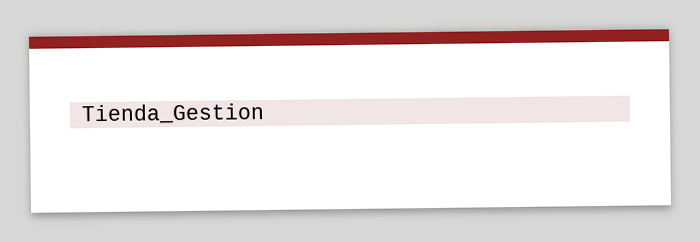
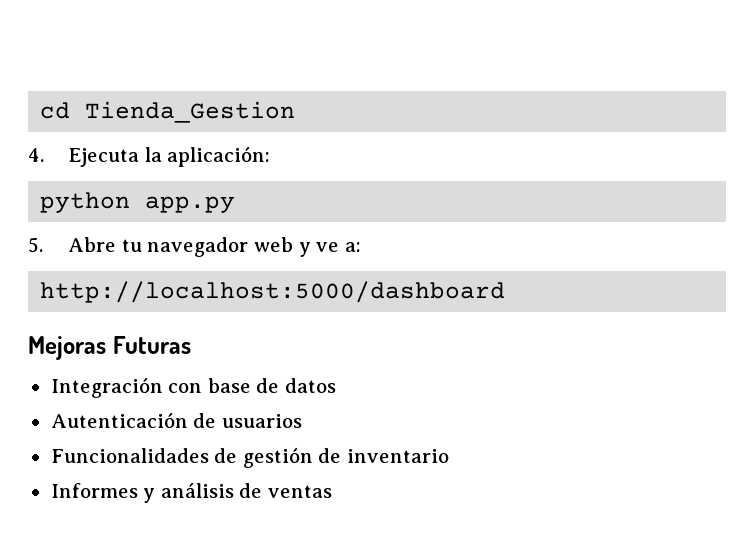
(80, 114) none -> [40,102,71,119] cd
(265, 114) none -> [28,146,271,167] [40,192,236,213] [28,237,361,257] [40,281,506,303] [28,336,191,360] [50,377,336,398] [50,412,302,428] [50,447,449,468] [50,483,332,503] // 4. Ejecuta la aplicación: // python app.py // 5. Abre tu navegador web y ve a: // http://localhost:5000/dashboard // Mejoras Futuras // Integración con base de datos // Autenticación de usuarios // Funcionalidades de gestión de inventario // Informes y análisis de ventas

